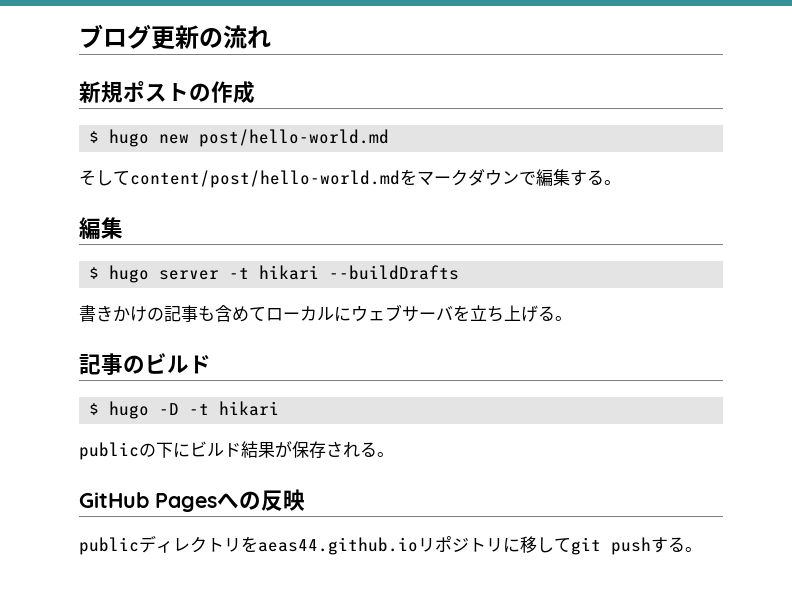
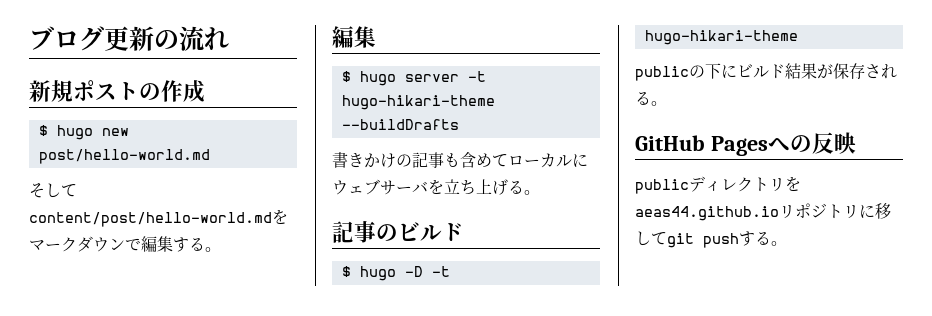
[259,265,320,280] hikari -> [341,95,495,110] hugo-hikari-theme
[219,401,280,416] hikari -> [644,30,798,45] hugo-hikari-theme

